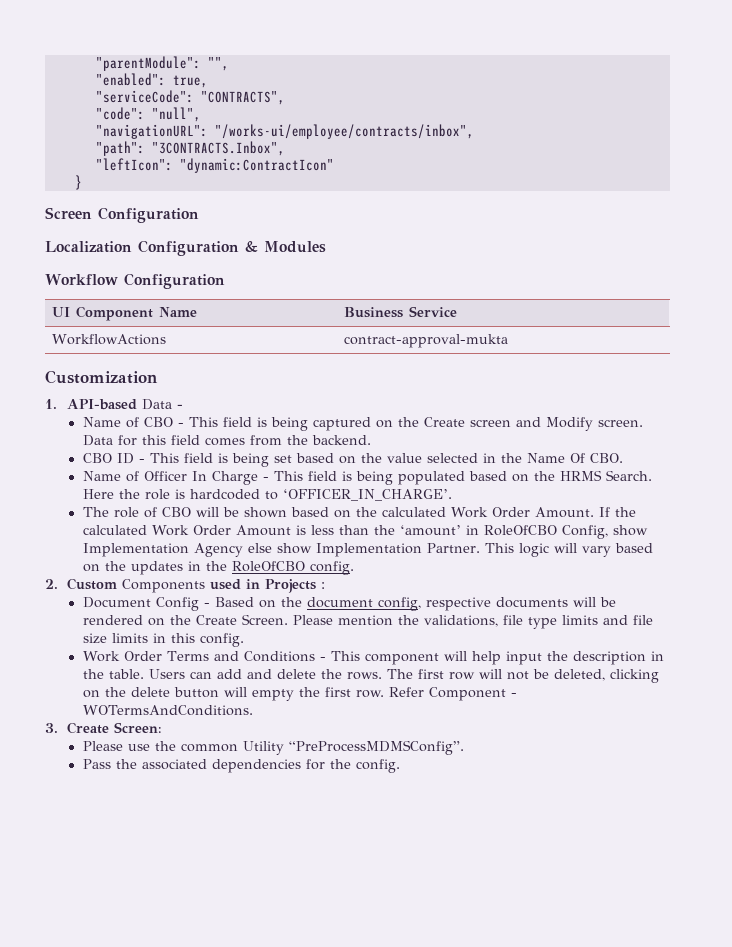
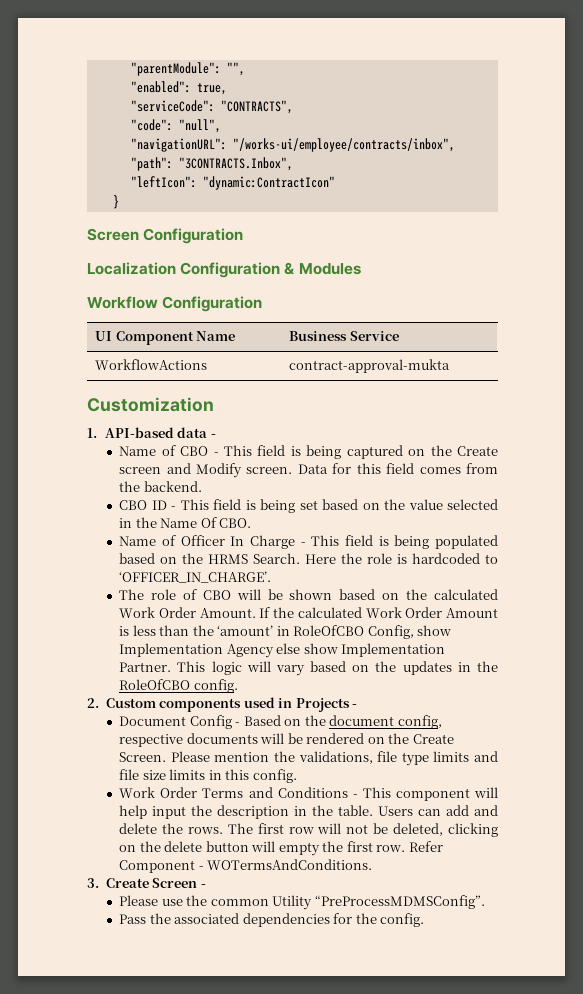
[141,399,172,410] Data -> [177,427,208,438] data
[121,579,205,593] Components -> [159,698,242,712] components
[320,582,325,589] : -> [352,704,358,708] -
[113,722,162,733] Screen: -> [152,878,206,888] Screen -

